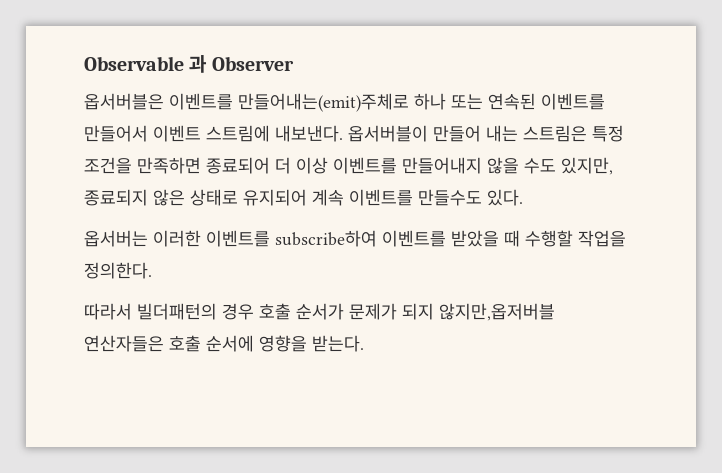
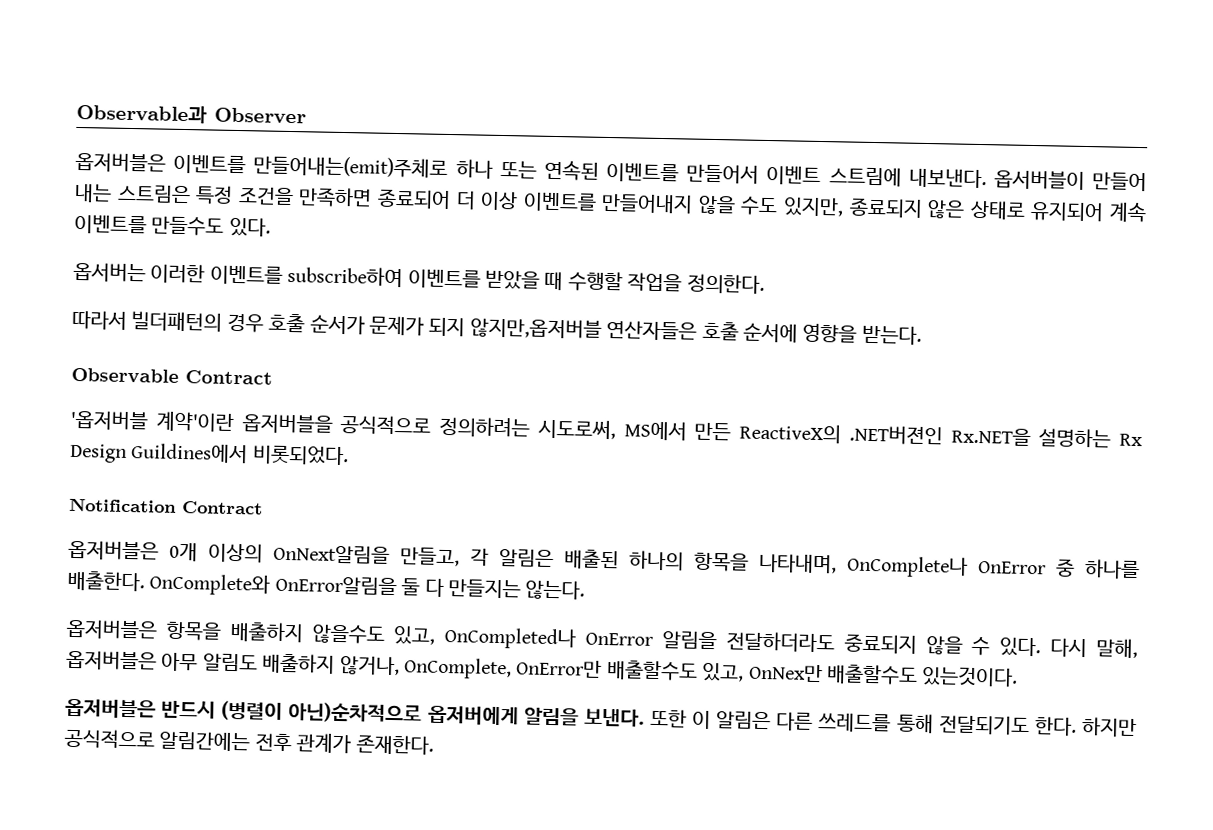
[84,55,208,73] Observable 과 -> [76,103,207,124] Observable과
[84,93,164,110] 옵서버블은 -> [75,152,166,173] 옵저버블은
(364, 343) none -> [71,367,273,385] [70,410,1143,448] [70,443,349,466] [69,497,263,515] [68,540,1140,580] [67,570,586,600] [66,619,1139,659] [66,650,1019,687] [65,698,1137,738] [64,728,434,755] // Observable Contract // '옵저버블 계약'이란 옵저버블을 공식적으로 정의하려는 시도로써, MS에서 만든 ReactiveX의 .NET버젼인 Rx.NET을 설명하는 Rx Design Guildines에서 비롯되었다. // Notification Contract // 옵저버블은 0개 이상의 OnNext알림을 만들고, 각 알림은 배출된 하나의 항목을 나타내며, OnComplete나 OnError 중 하나를 배출한다. OnComplete와 OnError알림을 둘 다 만들지는 않는다. // 옵저버블은 항목을 배출하지 않을수도 있고, OnCompleted나 OnError 알림을 전달하더라도 중료되지 않을 수 있다. 다시 말해, 옵저버블은 아무 알림도 배출하지 않거나, OnComplete, OnError만 배출할수도 있고, OnNex만 배출할수도 있는것이다. // 옵저버블은 반드시 (병렬이 아닌)순차적으로 옵저버에게 알림을 보낸다. 또한 이 알림은 다른 쓰레드를 통해 전달되기도 한다. 하지만 공식적으로 알림간에는 전후 관계가 존재한다.

